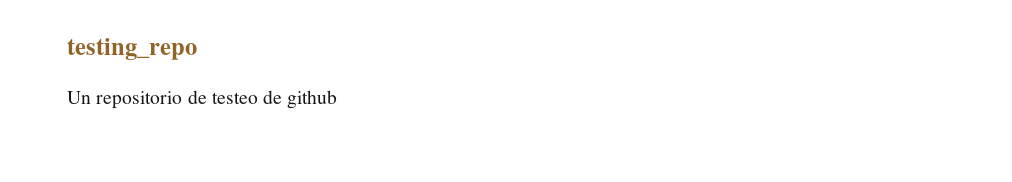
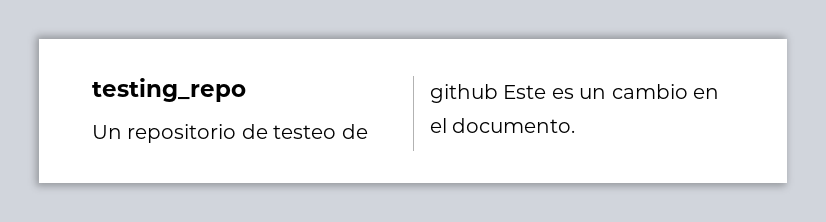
(338, 99) none -> [503,84,719,99] [430,118,576,133] Este es un cambio en el documento.

